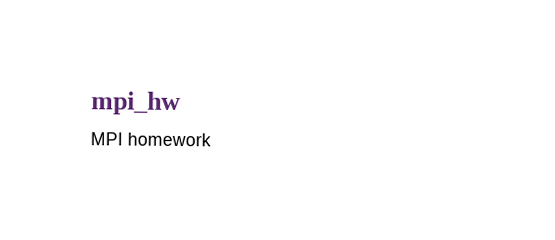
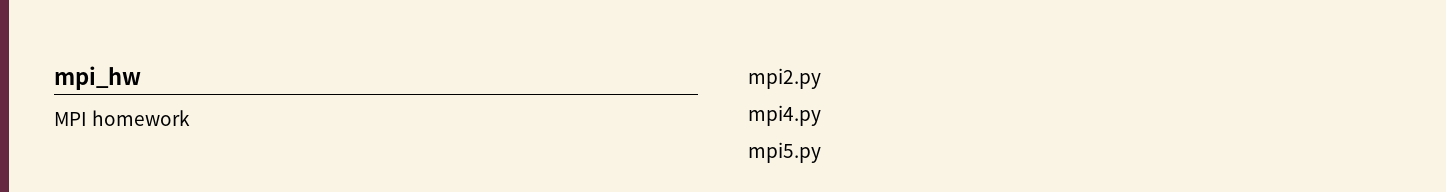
(211, 139) none -> [748,68,821,89] [748,105,821,126] [748,142,821,163] // mpi2.py // mpi4.py // mpi5.py

